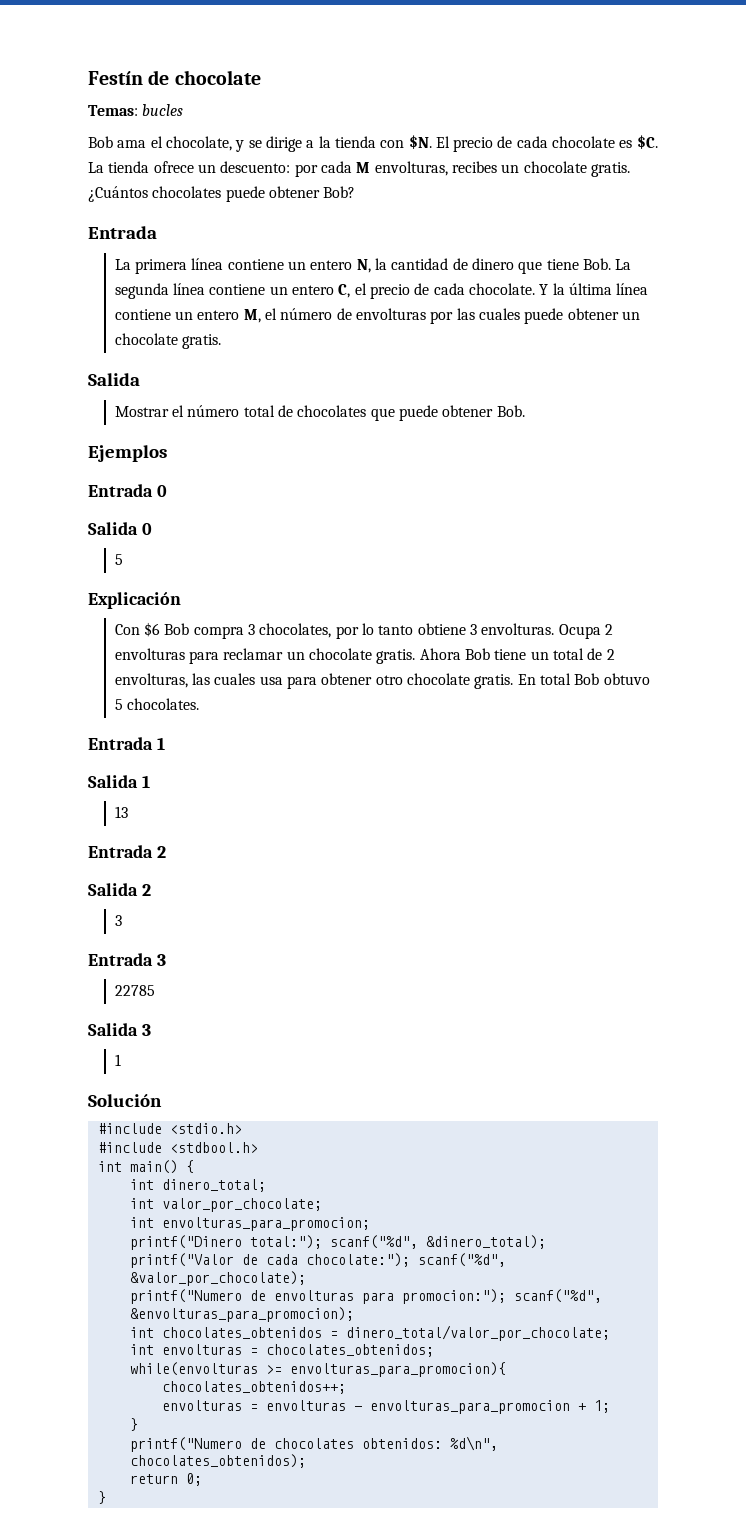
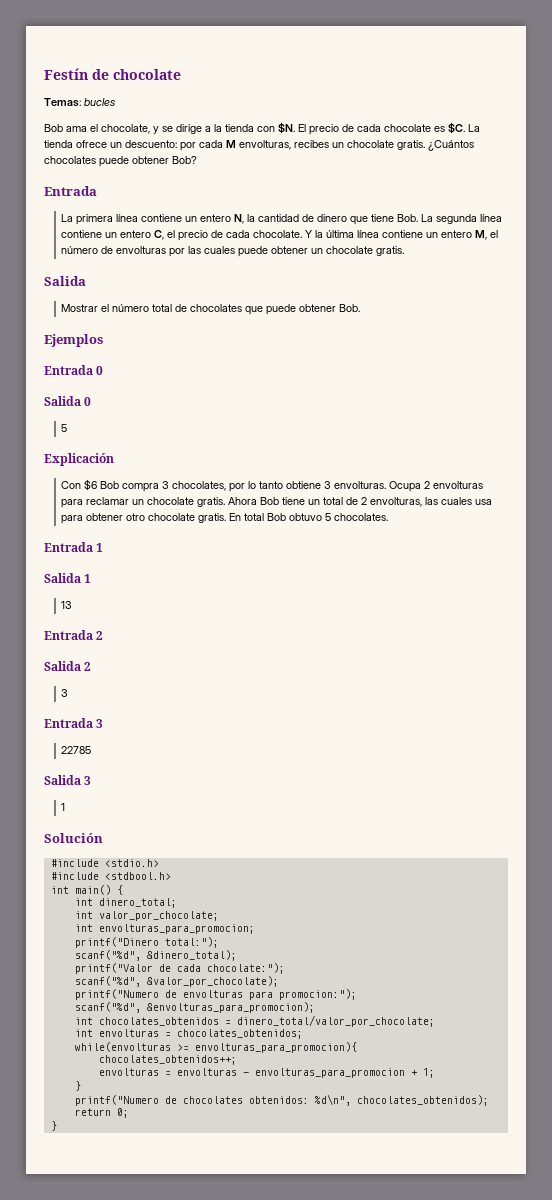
(322, 1242) none -> (219, 942) //
(410, 1260) none -> (285, 968) //
(506, 1296) none -> (357, 994) //

